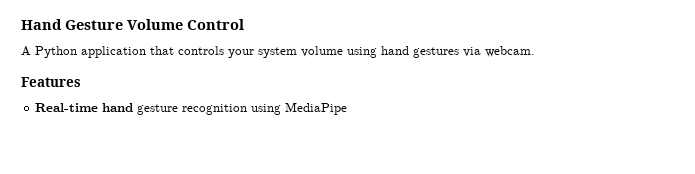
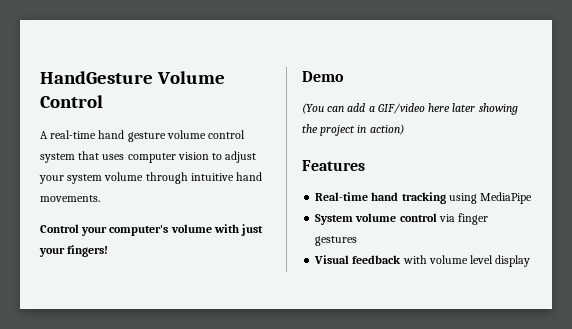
[21,19,123,30] Hand Gesture -> [40,71,153,84] HandGesture
[35,46,535,58] Python application that controls your system volume using hand gestures via webcam. -> [50,130,246,142] [40,151,257,163] [39,172,263,184] [40,195,100,202] [40,224,264,236] [39,245,109,257] [302,71,344,82] [302,103,518,115] [302,124,404,136] real-time hand gesture volume control system that uses computer vision to adjust your system volume through intuitive hand movements. // Control your computer's volume with just your fingers! // Demo // (You can add a GIF/video here later showing the project in action)
[137,104,248,115] gesture recognition -> [401,192,446,204] tracking
(348, 108) none -> [315,213,489,225] [315,236,358,246] [314,255,531,267] // System volume control via finger gestures // Visual feedback with volume level display

